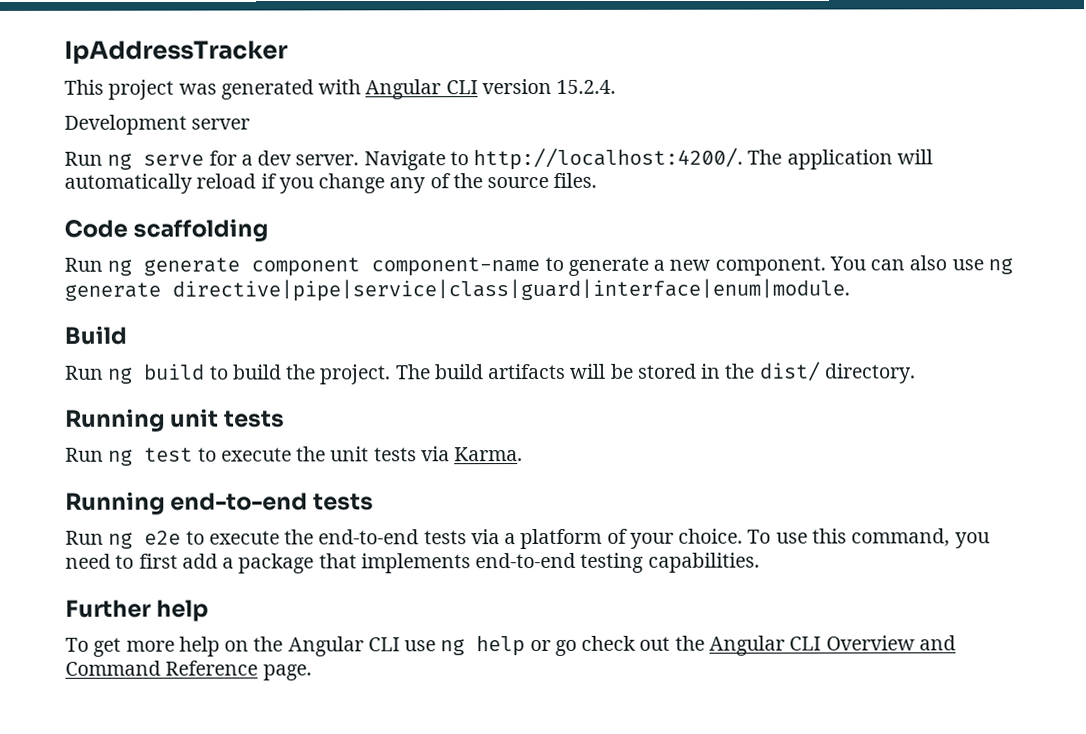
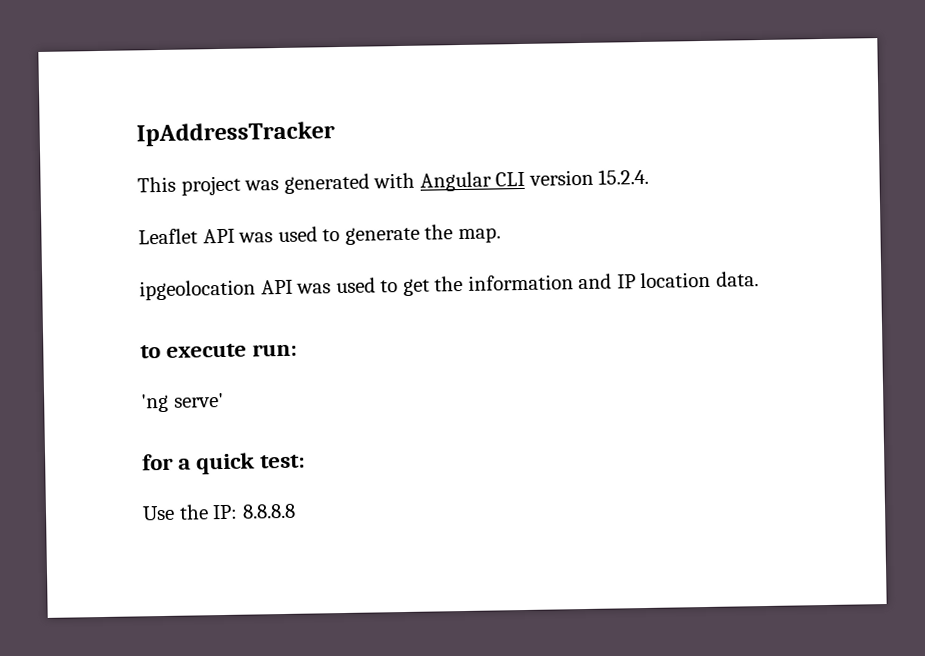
[64,114,251,135] [64,147,933,171] [64,172,598,194] [64,218,269,242] [64,255,1013,277] [64,278,850,302] [64,325,127,345] [64,361,916,385] [65,408,286,432] [65,446,524,466] [65,491,375,515] [65,528,990,550] [65,552,760,574] [65,599,210,622] [65,635,956,657] [65,660,312,681] Development server // Run ng serve for a dev server. Navigate to http://localhost:4200/. The application will automatically reload if you change any of the source files. // Code scaffolding // Run ng generate component component-name to generate a new component. You can also use ng generate directive|pipe|service|class|guard|interface|enum|module. // Build // Run ng build to build the project. The build artifacts will be stored in the dist/ directory. // Running unit tests // Run ng test to execute the unit tests via Karma. // Running end-to-end tests // Run ng e2e to execute the end-to-end tests via a platform of your choice. To use this command, you need to first add a package that implements end-to-end testing capabilities. // Further help // To get more help on the Angular CLI use ng help or go check out the Angular CLI Overview and Command Reference page. -> [138,224,501,245] [139,271,759,301] [140,343,298,359] [141,392,224,413] [142,452,306,475] [142,503,296,521] Leaflet API was used to generate the map. // ipgeolocation API was used to get the information and IP location data. // to execute run: // 'ng serve' // for a quick test: // Use the IP: 8.8.8.8

